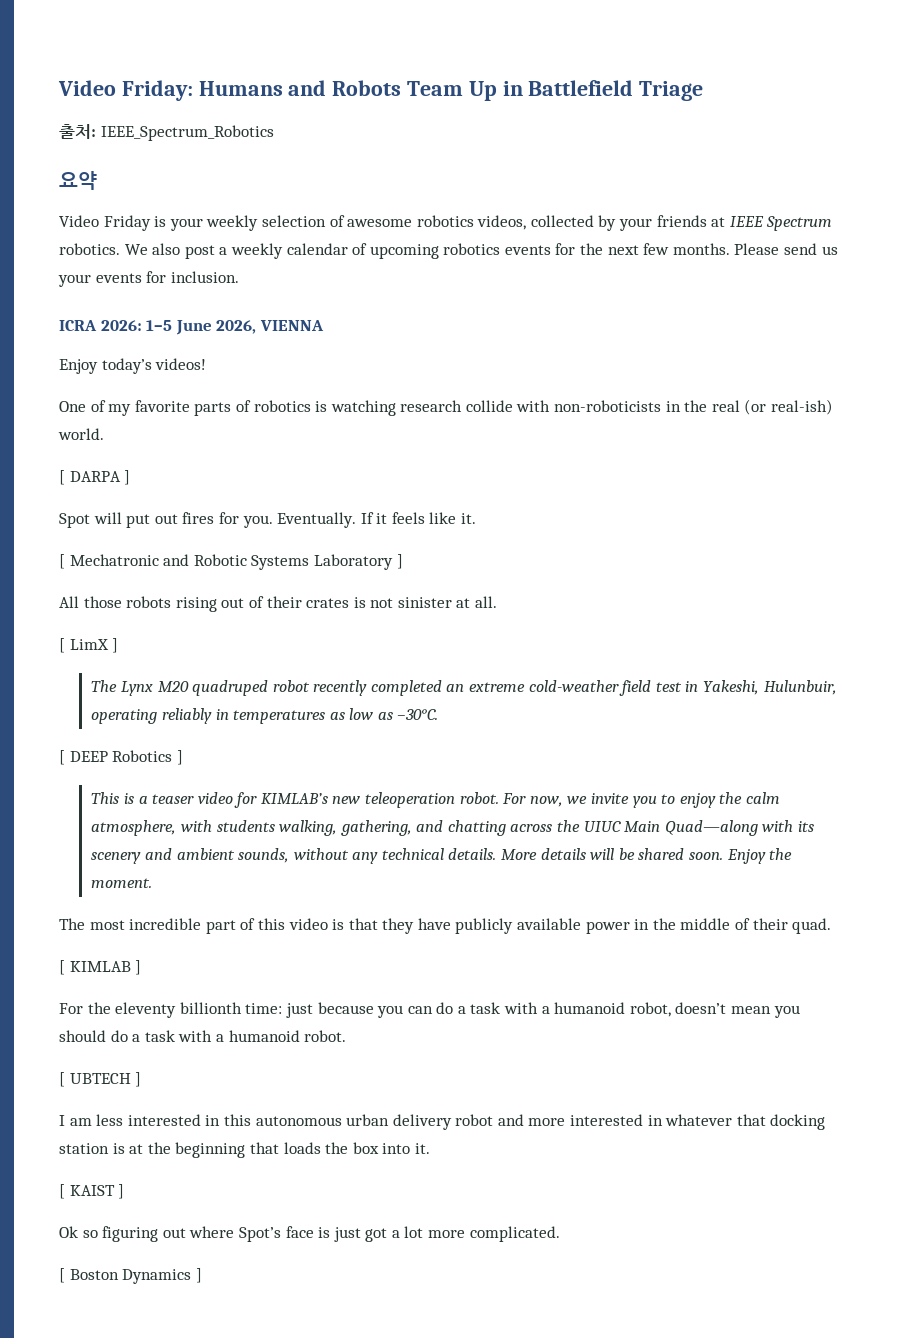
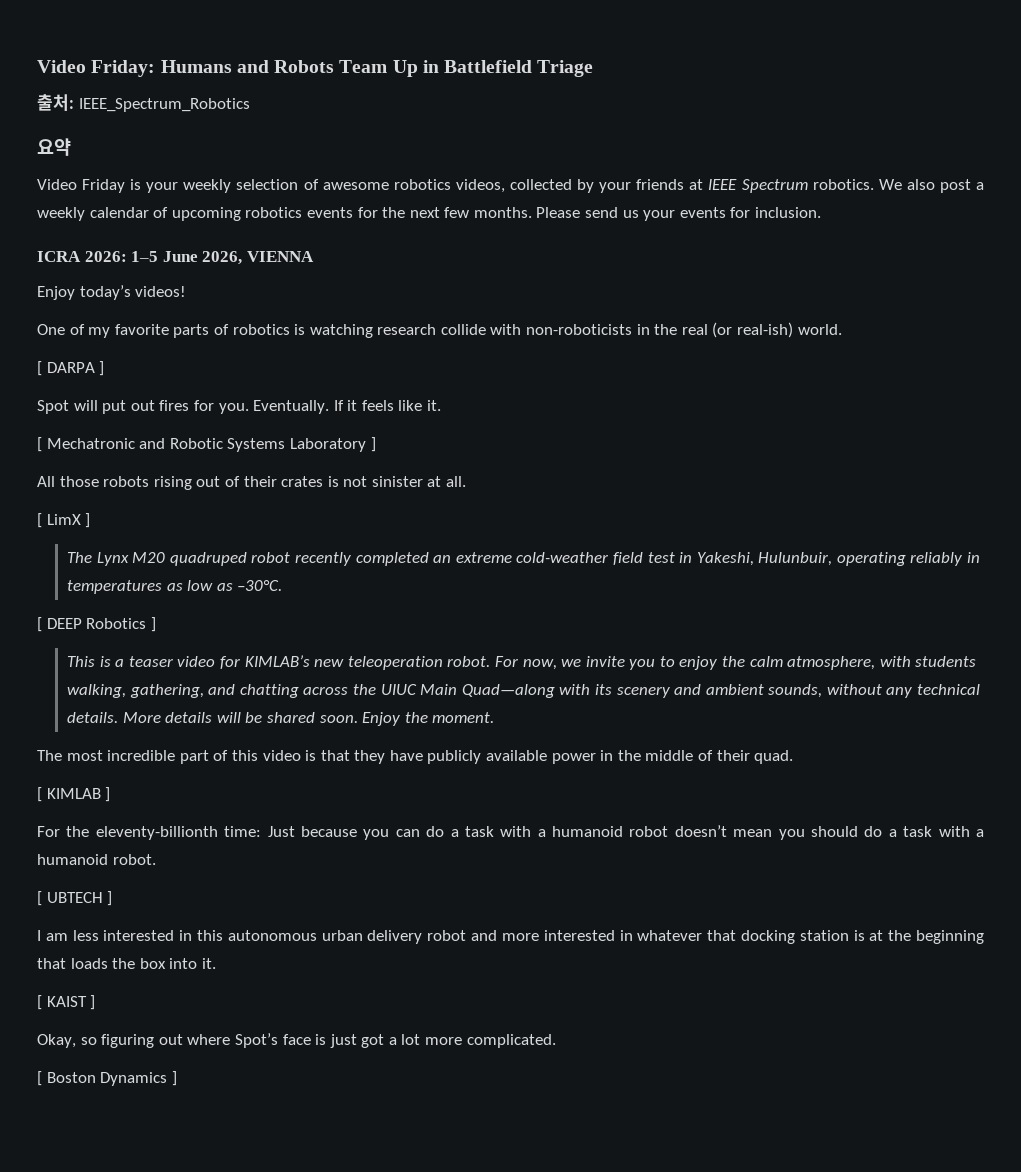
[115,1002,313,1018] eleventy billionth time: just -> [95,826,295,840] eleventy-billionth time: Just
[629,1002,671,1017] robot, -> [629,826,669,837] robot
[59,1226,78,1238] Ok -> [37,1034,76,1048] Okay,

